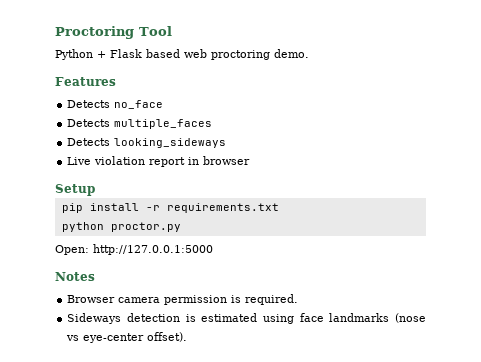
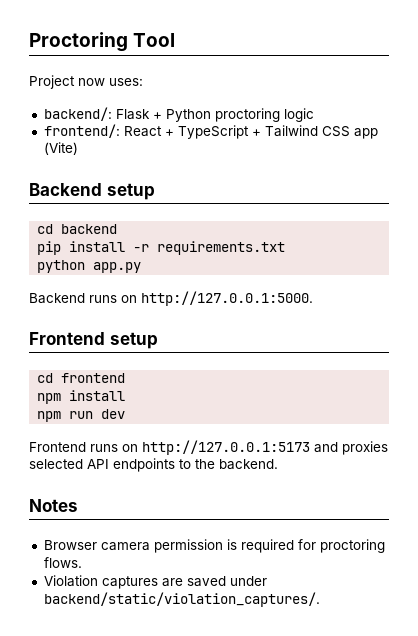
[55,49,309,60] [55,77,116,86] [67,100,164,109] [67,119,213,129] [67,138,227,148] [67,156,251,167] [55,184,95,196] Python + Flask based web proctoring demo. // Features // Detects no_face // Detects multiple_faces // Detects looking_sideways // Live violation report in browser // Setup -> [29,75,143,89] [43,107,314,122] [43,124,378,139] [43,142,78,155] [29,183,155,200] [37,224,118,234] Project now uses: // backend/: Flask + Python proctoring logic // frontend/: React + TypeScript + Tailwind CSS app (Vite) // Backend setup // cd backend
[110,222,181,232] [55,244,213,255] proctor.py // Open: http://127.0.0.1:5000 -> [93,262,142,273] [29,291,313,306] [29,332,158,349] [37,373,126,383] [37,390,126,404] [37,409,126,422] [29,440,388,455] [29,458,278,472] app.py // Backend runs on http://127.0.0.1:5000. // Frontend setup // cd frontend // npm install // npm run dev // Frontend runs on http://127.0.0.1:5173 and proxies selected API endpoints to the backend.
[245,294,299,305] [67,313,426,324] [66,332,188,343] required. // Sideways detection is estimated using face landmarks (nose vs eye-center offset). -> [240,539,385,553] [43,557,82,568] [43,575,267,589] [43,592,320,607] required for proctoring flows. // Violation captures are saved under backend/static/violation_captures/.

